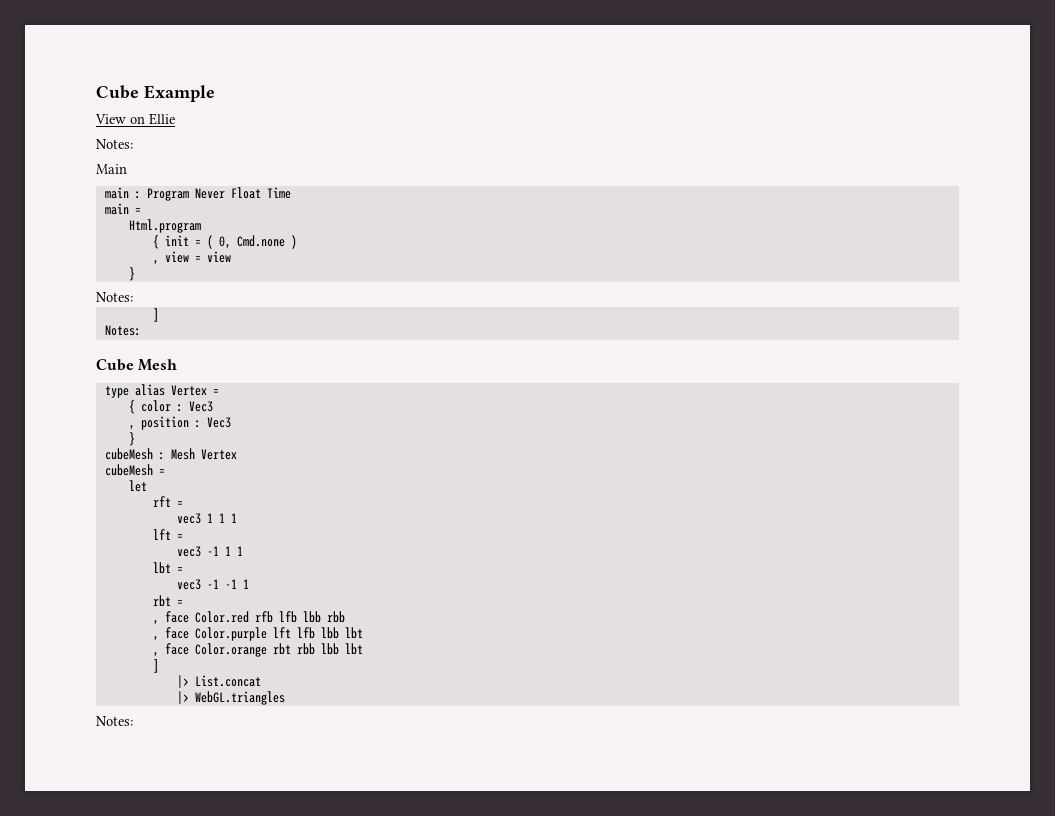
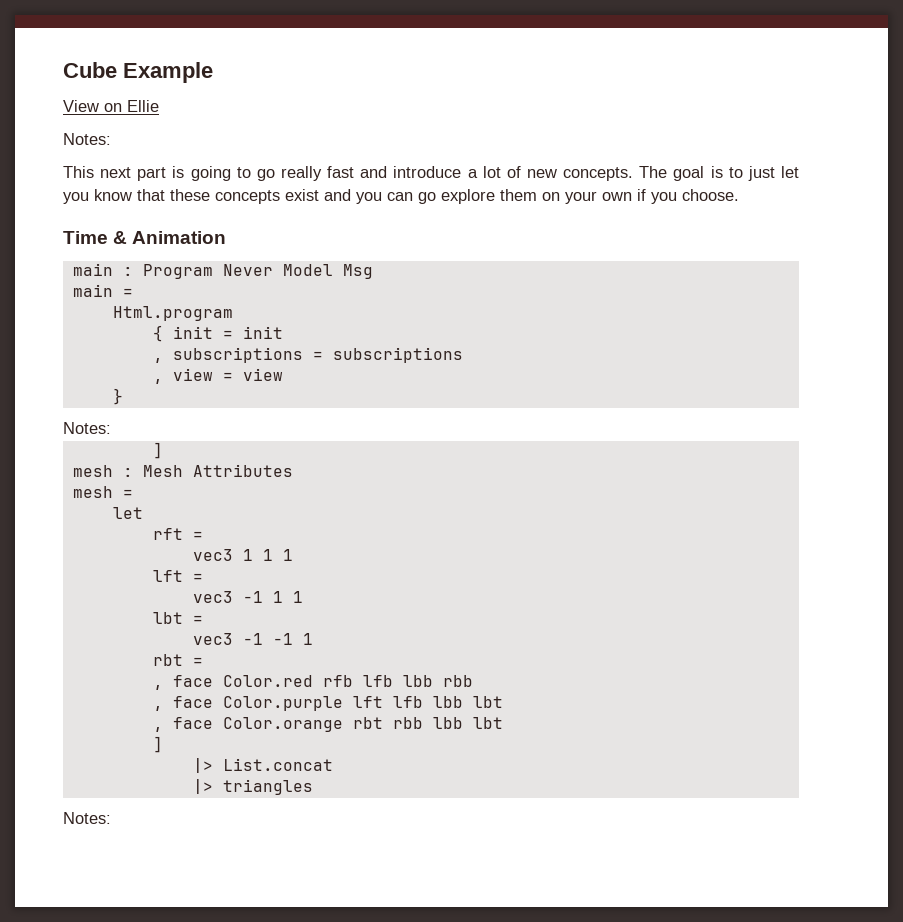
[96,164,127,174] Main -> [63,166,799,181] [63,189,739,204] [63,231,227,244] This next part is going to go really fast and introduce a lot of new concepts. The goal is to just let you know that these concepts exist and you can go explore them on your own if you choose. // Time & Animation
[230,187,291,199] Float Time -> [282,264,373,279] Model Msg
[206,235,297,249] ( 0, Cmd.none ) -> [242,326,283,339] [152,347,463,363] init // , subscriptions = subscriptions
[104,325,141,336] [96,359,178,371] [104,384,219,398] [128,400,213,414] [128,416,231,430] [128,432,135,446] [104,448,237,460] [104,464,153,476] Notes: // Cube Mesh // type alias Vertex = // { color : Vec3 // , position : Vec3 // } // cubeMesh : Mesh Vertex // cubeMesh -> [72,464,293,477] [72,486,113,498] mesh : Mesh Attributes // mesh
[194,691,285,705] WebGL.triangles -> [222,779,313,795] triangles

